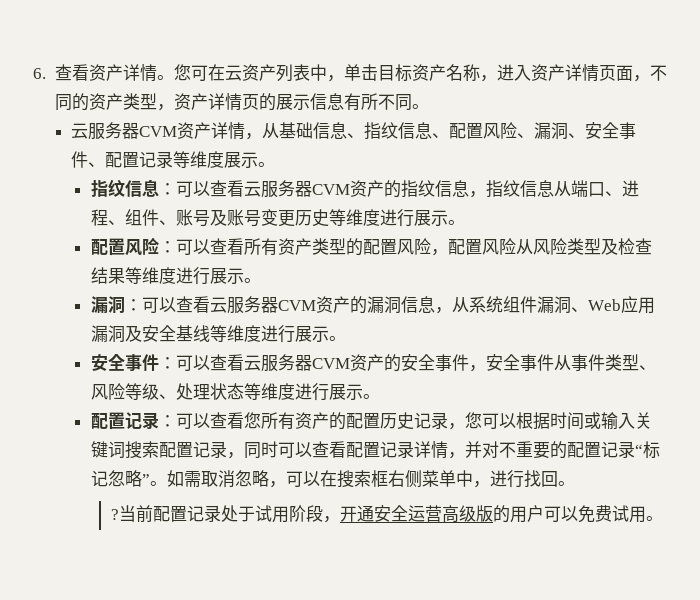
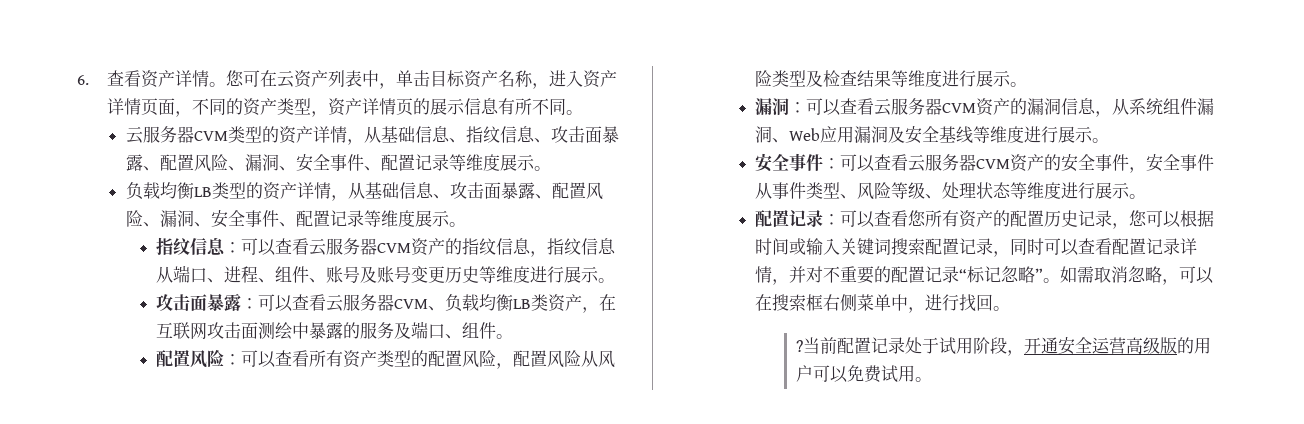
(178, 131) none -> [227,126,279,143] 类型的
(450, 135) none -> [550,126,619,143] [125,154,551,172] [125,182,552,201] 攻击面暴露、配置风险、漏洞、安全事件、配置记录等维度展示。 // 负载均衡LB类型的资产详情，从基础信息、攻击面暴露、
(465, 222) none -> [155,293,616,313] [155,321,513,340] // 攻击面暴露：可以查看云服务器CVM、负载均衡LB类资产，在互联网攻击面测绘中暴露的服务及端口、组件。

